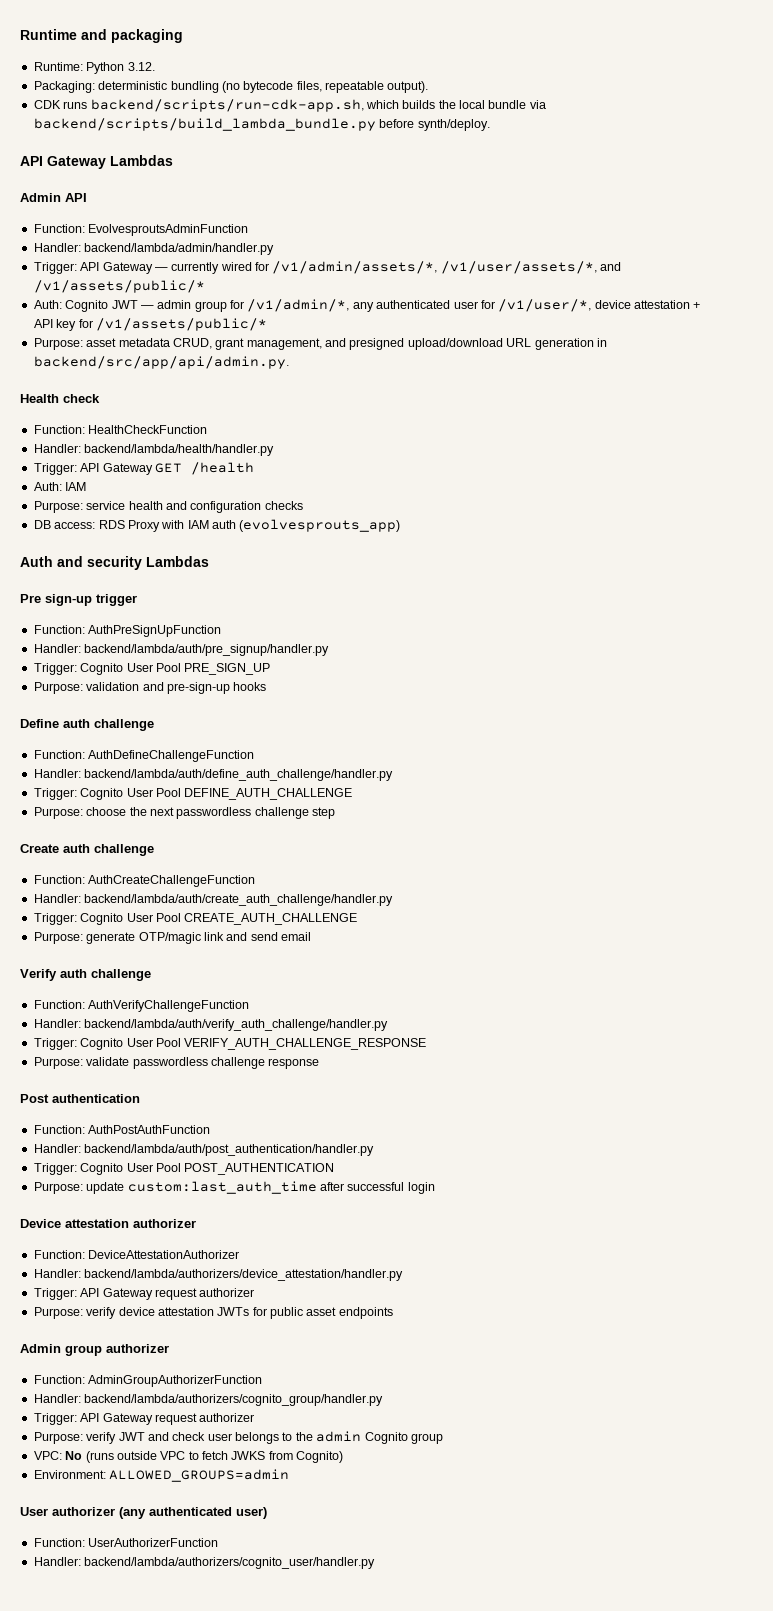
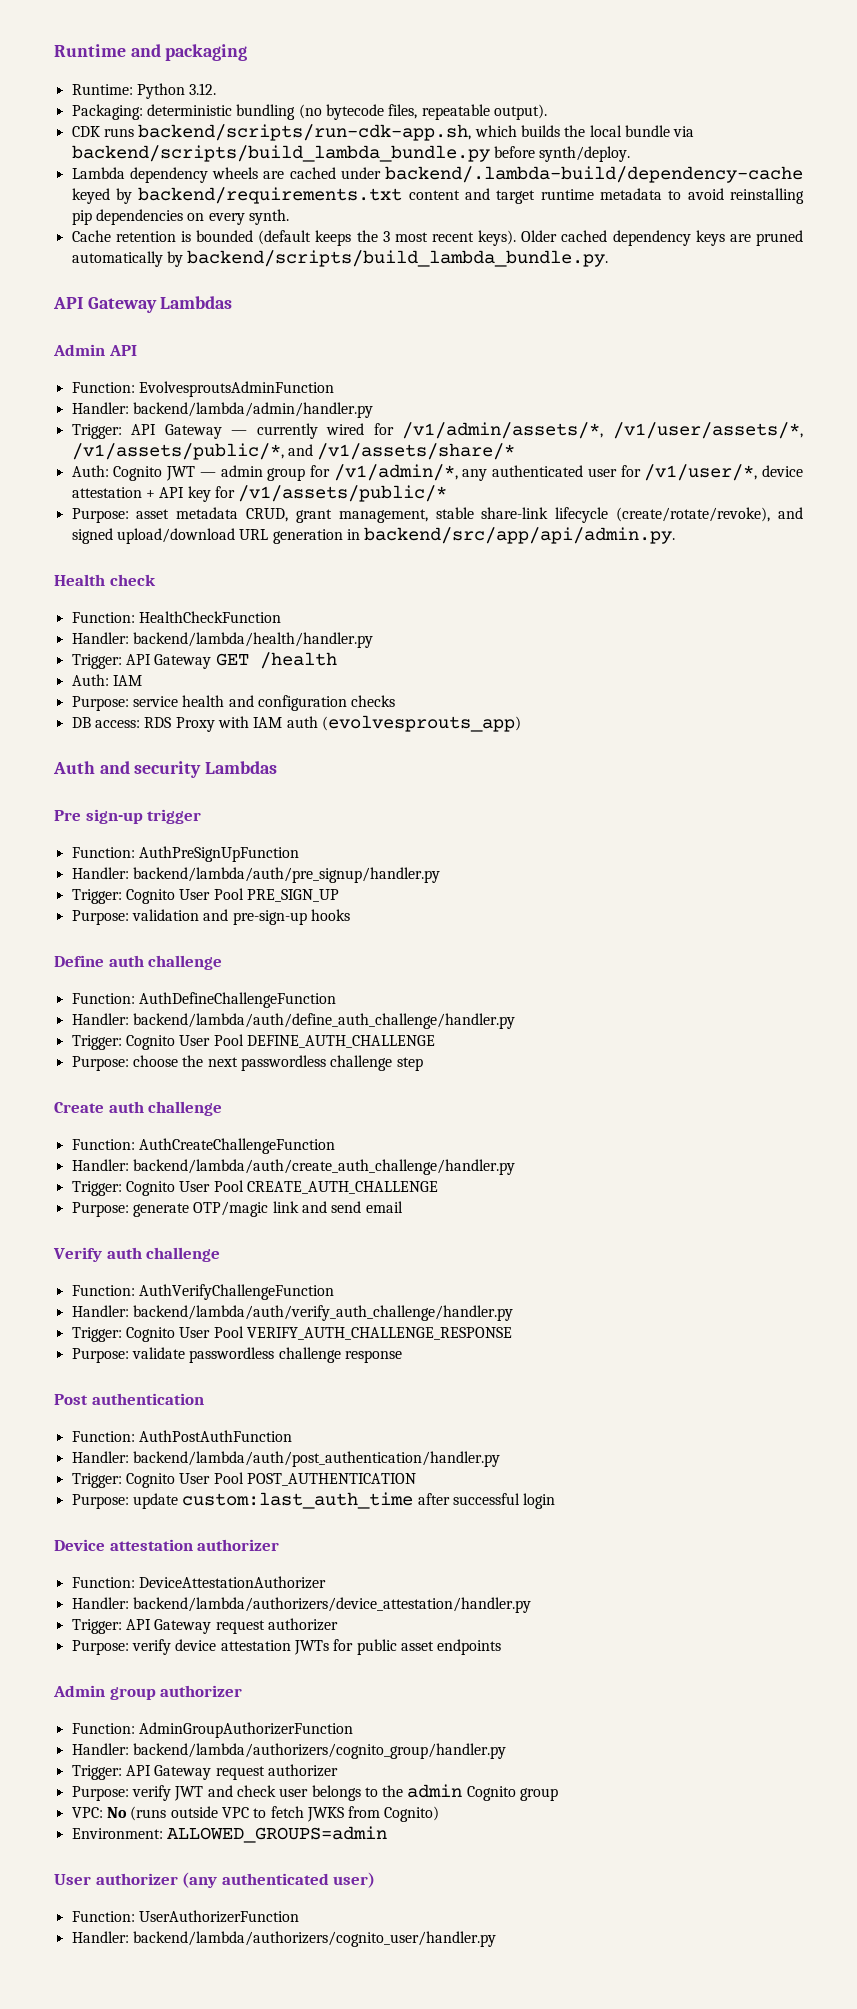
(490, 125) none -> [71,166,803,183] [71,187,805,204] [71,209,289,225] [71,230,803,246] [71,250,609,267] // Lambda dependency wheels are cached under backend/.lambda-build/dependency-cache keyed by backend/requirements.txt content and target runtime metadata to avoid reinstalling pip dependencies on every synth. // Cache retention is bounded (default keeps the 3 most recent keys). Older cached dependency keys are pruned automatically by backend/scripts/build_lambda_bundle.py.
[600,262,622,271] [33,280,205,293] and /v1/assets/public/* -> [71,443,516,460] /v1/assets/public/*, and /v1/assets/share/*
[325,338,405,350] and presigned -> [435,507,804,523] [71,528,113,544] stable share-link lifecycle (create/rotate/revoke), and signed

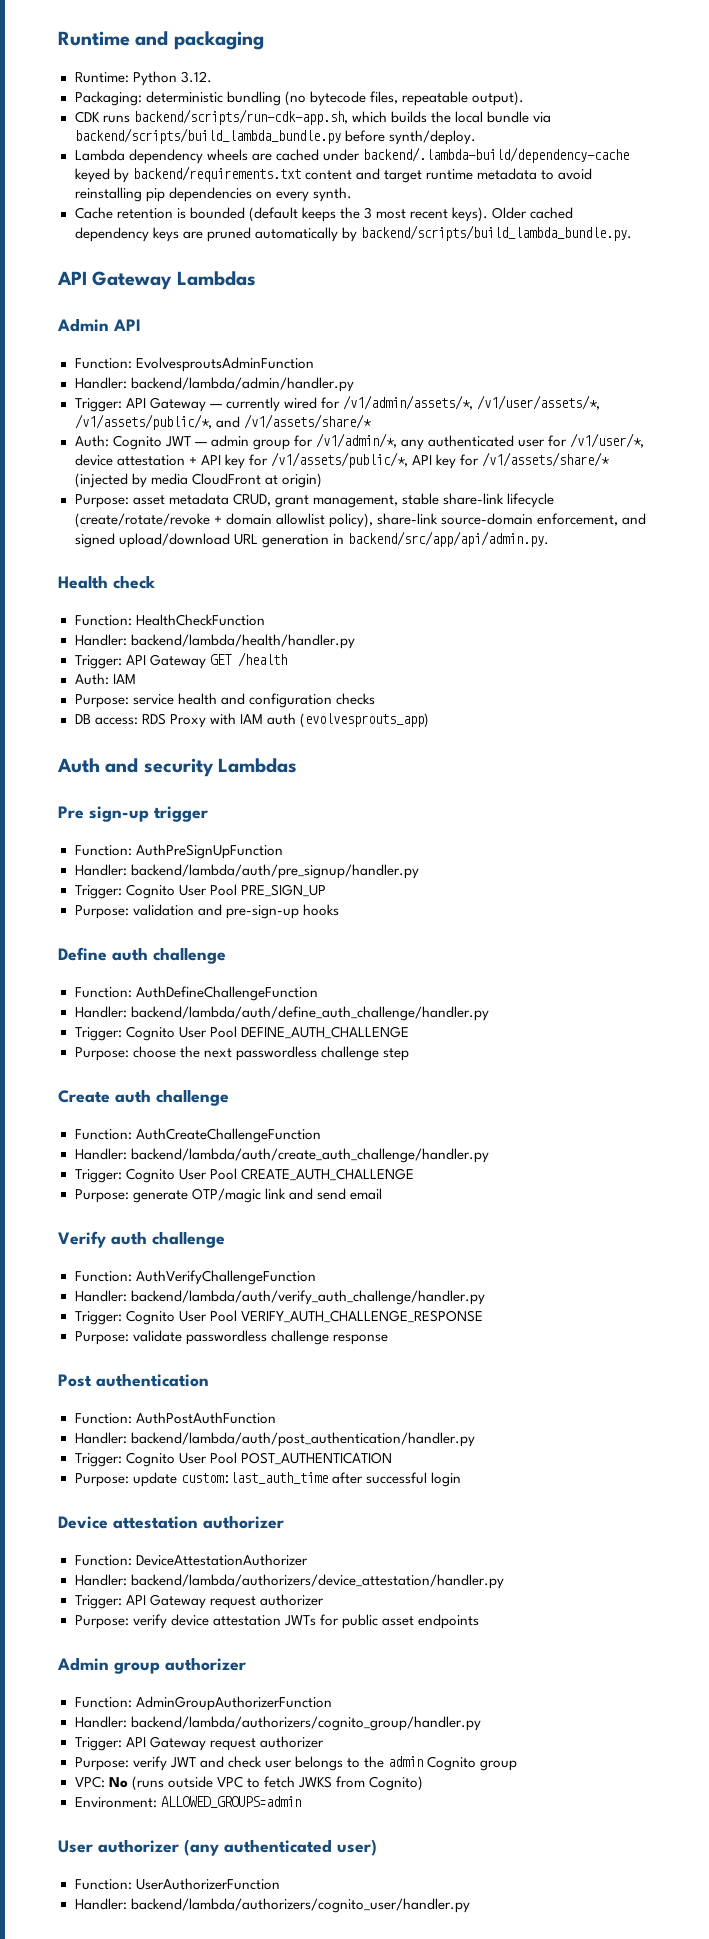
[238,485,448,502] /v1/assets/public/* -> [270,452,610,469] [74,473,322,488] /v1/assets/public/*, API key for /v1/assets/share/* (injected by media CloudFront at origin)
[616,507,771,522] (create/rotate/revoke), -> [74,513,618,528] (create/rotate/revoke + domain allowlist policy), share-link source-domain enforcement,

